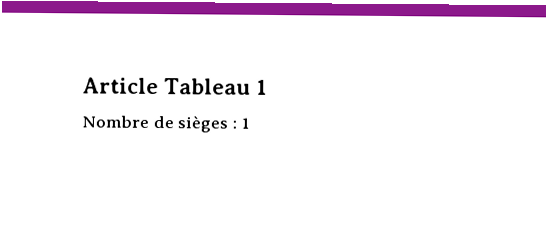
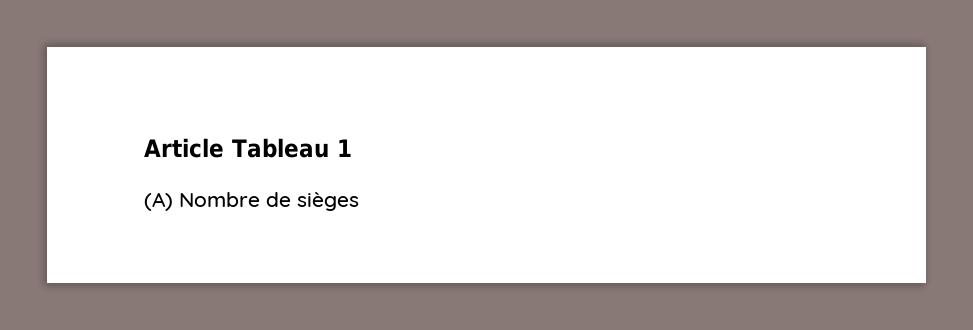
(267, 87) none -> [144,192,173,211] (A)
[232,117,249,129] : 1 -> (359, 201) none

